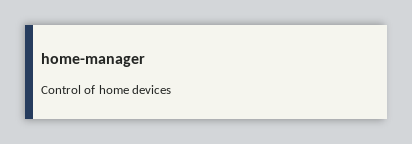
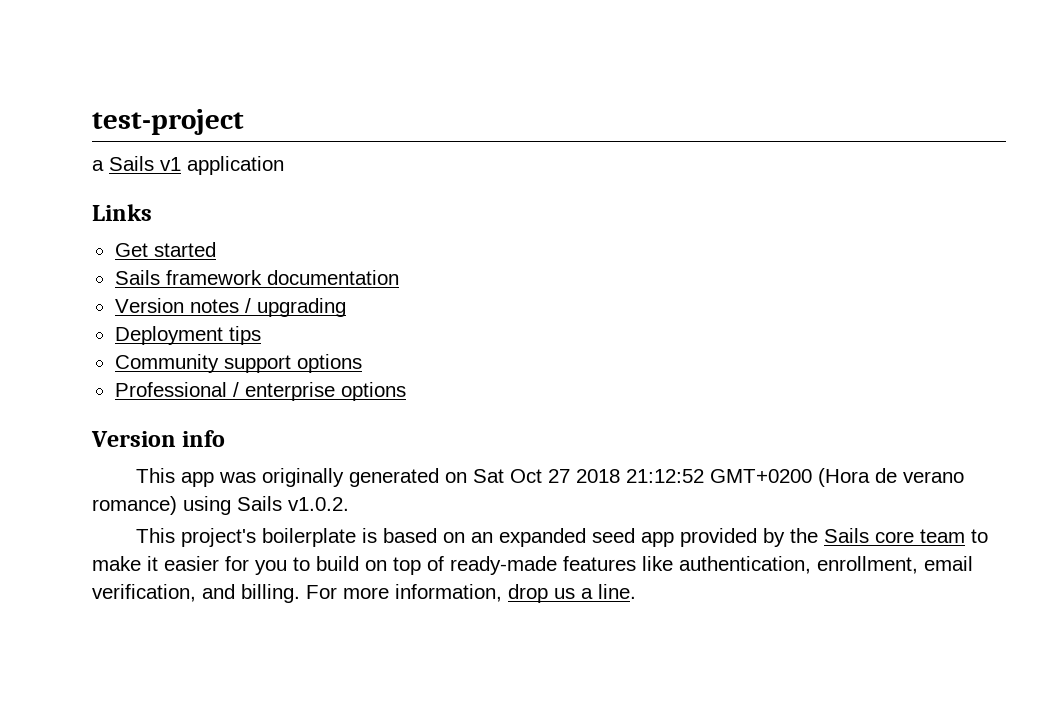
[41,53,145,67] [41,85,172,94] home-manager // Control of home devices -> [92,109,244,135] [92,156,284,175] [92,204,152,221] [114,242,216,257] [114,270,399,285] [114,298,346,317] [114,326,261,345] [114,354,362,373] [114,382,406,401] [91,430,226,447] [135,468,964,487] [92,496,349,515] [135,528,988,547] [92,556,973,575] [92,584,636,603] test-project // a Sails v1 application // Links // Get started // Sails framework documentation // Version notes / upgrading // Deployment tips // Community support options // Professional / enterprise options // Version info // This app was originally generated on Sat Oct 27 2018 21:12:52 GMT+0200 (Hora de verano romance) using Sails v1.0.2. // This project's boilerplate is based on an expanded seed app provided by the Sails core team to make it easier for you to build on top of ready-made features like authentication, enrollment, email verification, and billing. For more information, drop us a line.

